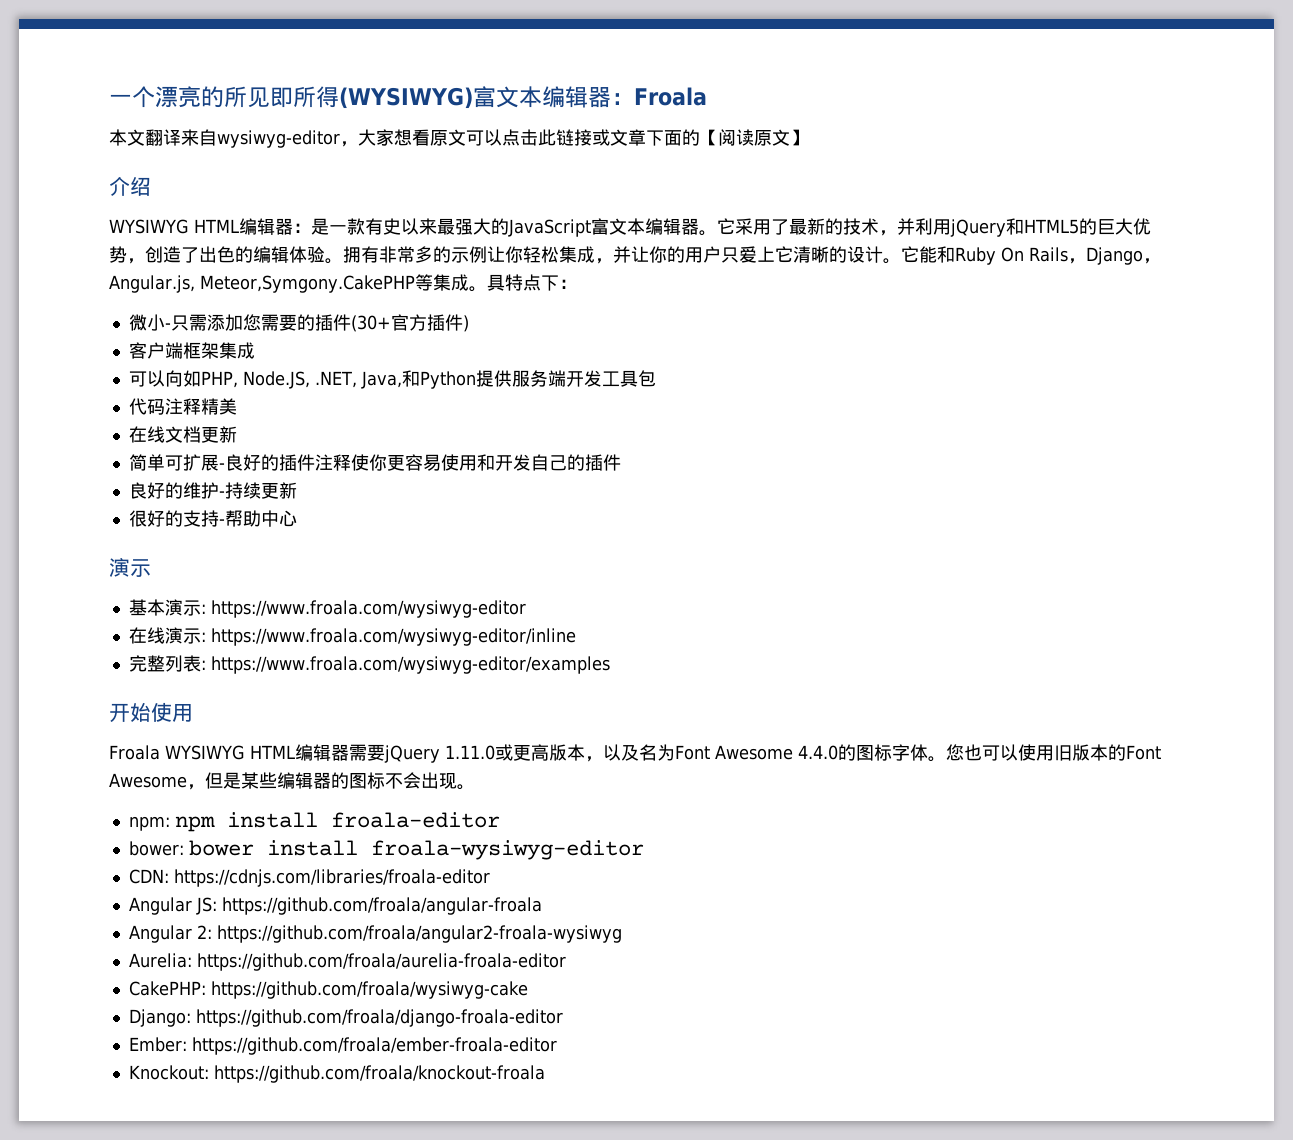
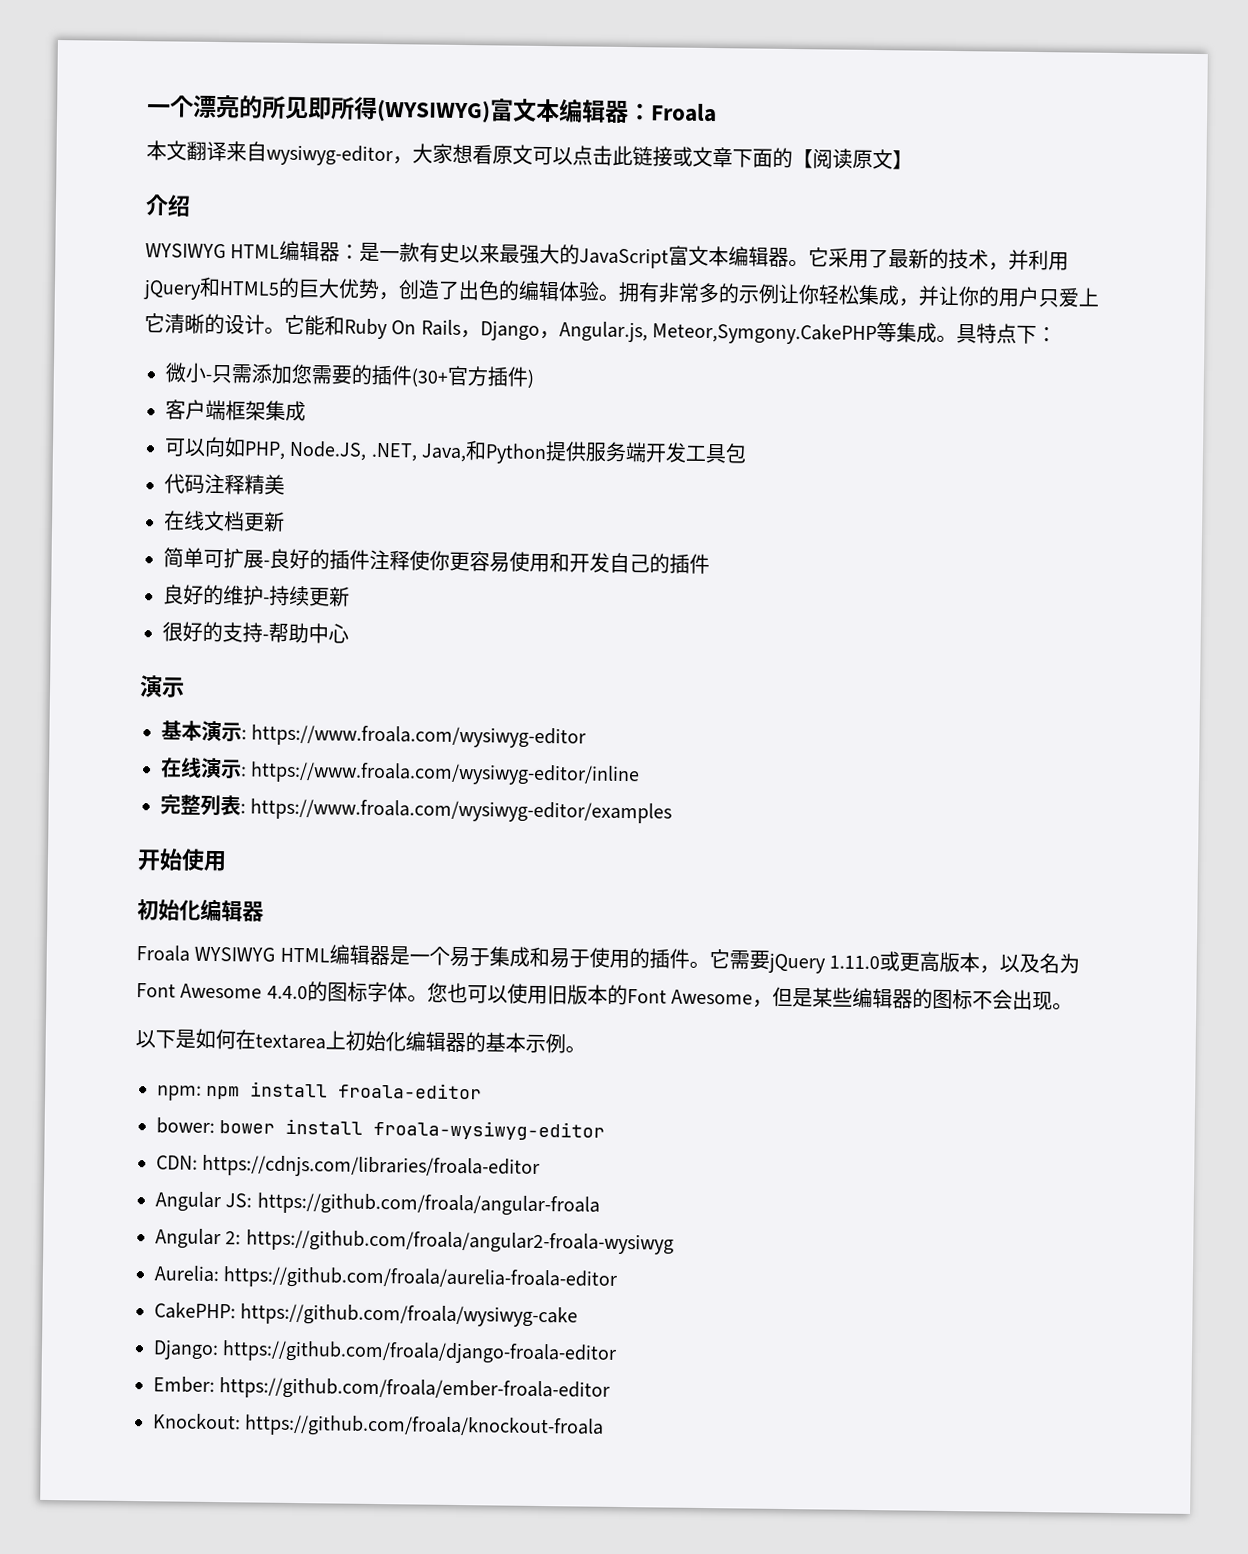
(193, 713) none -> [137,898,264,922] // 初始化编辑器
(349, 752) none -> [388,946,730,970] 是一个易于集成和易于使用的插件。它
(475, 787) none -> [135,1028,586,1054] // 以下是如何在textarea上初始化编辑器的基本示例。

